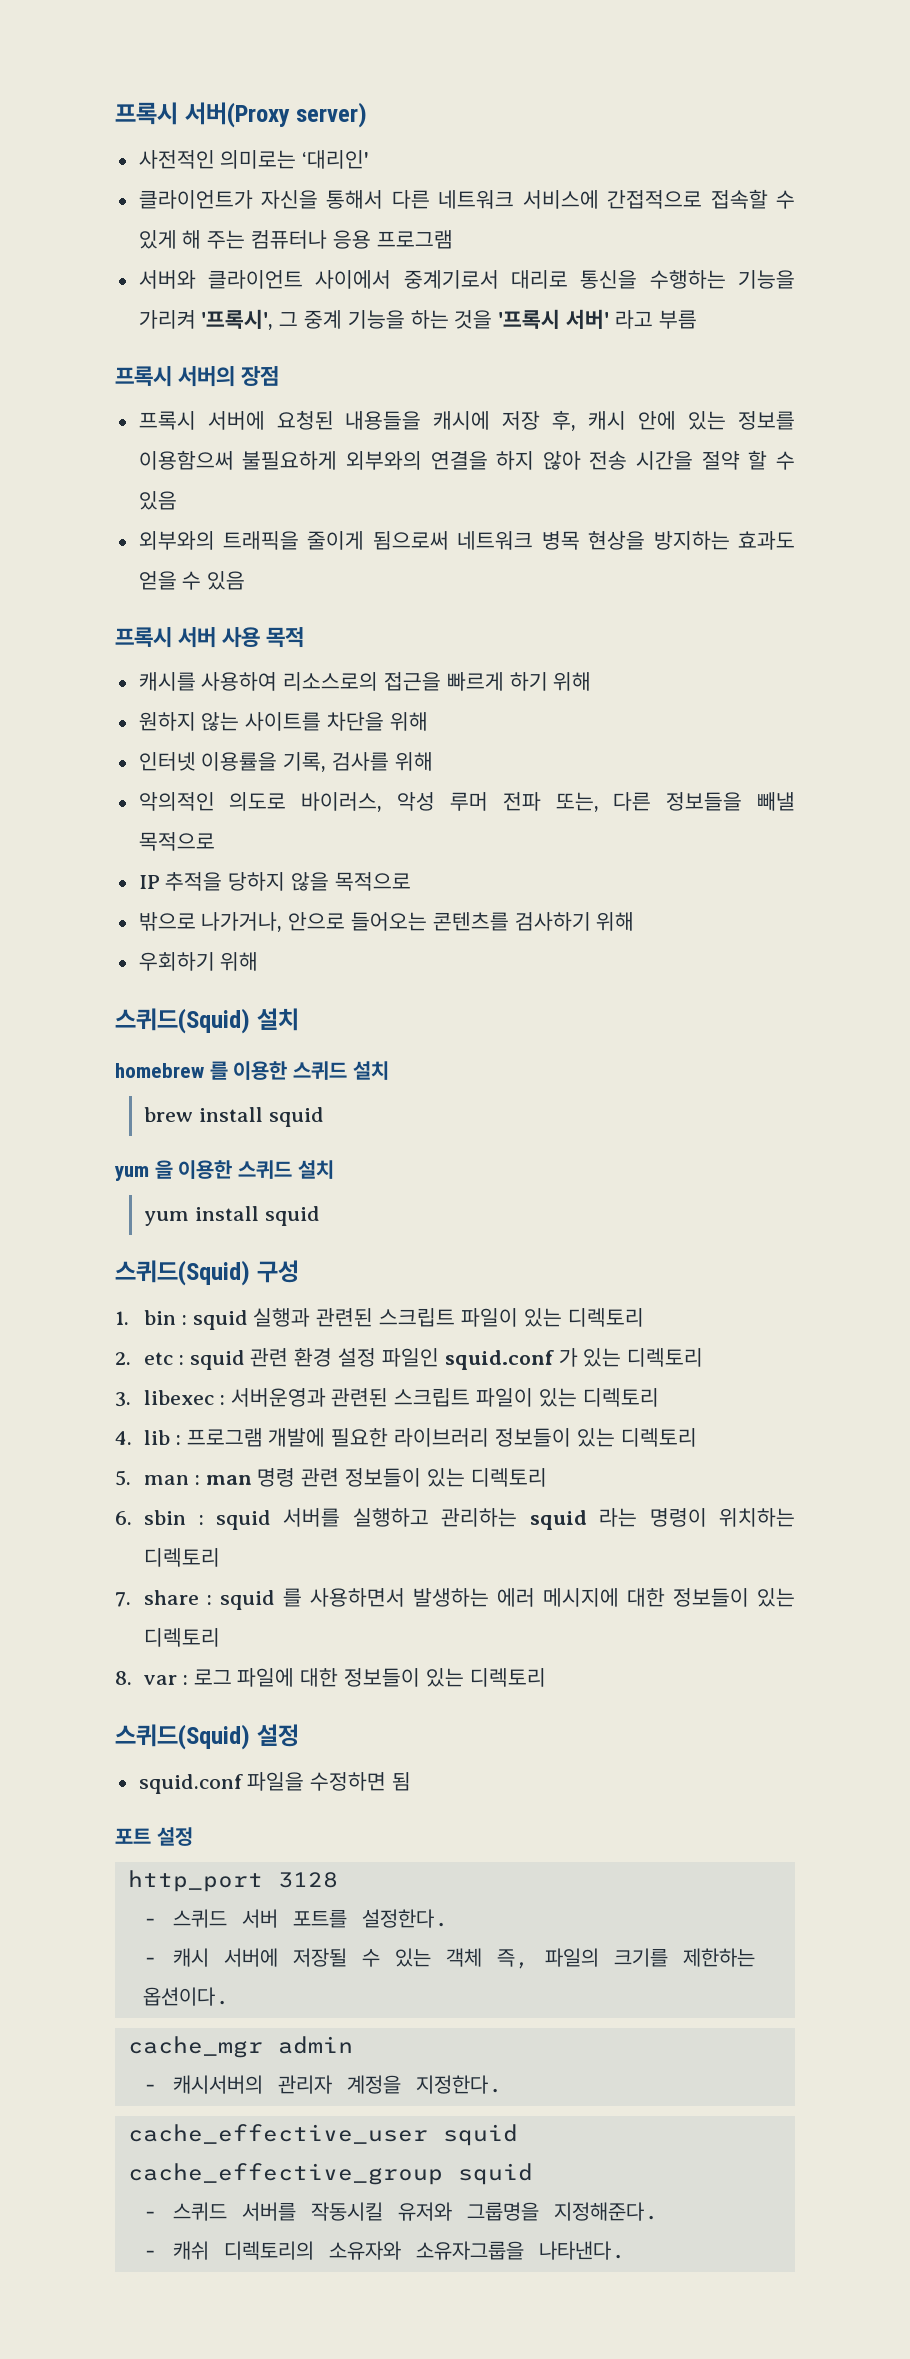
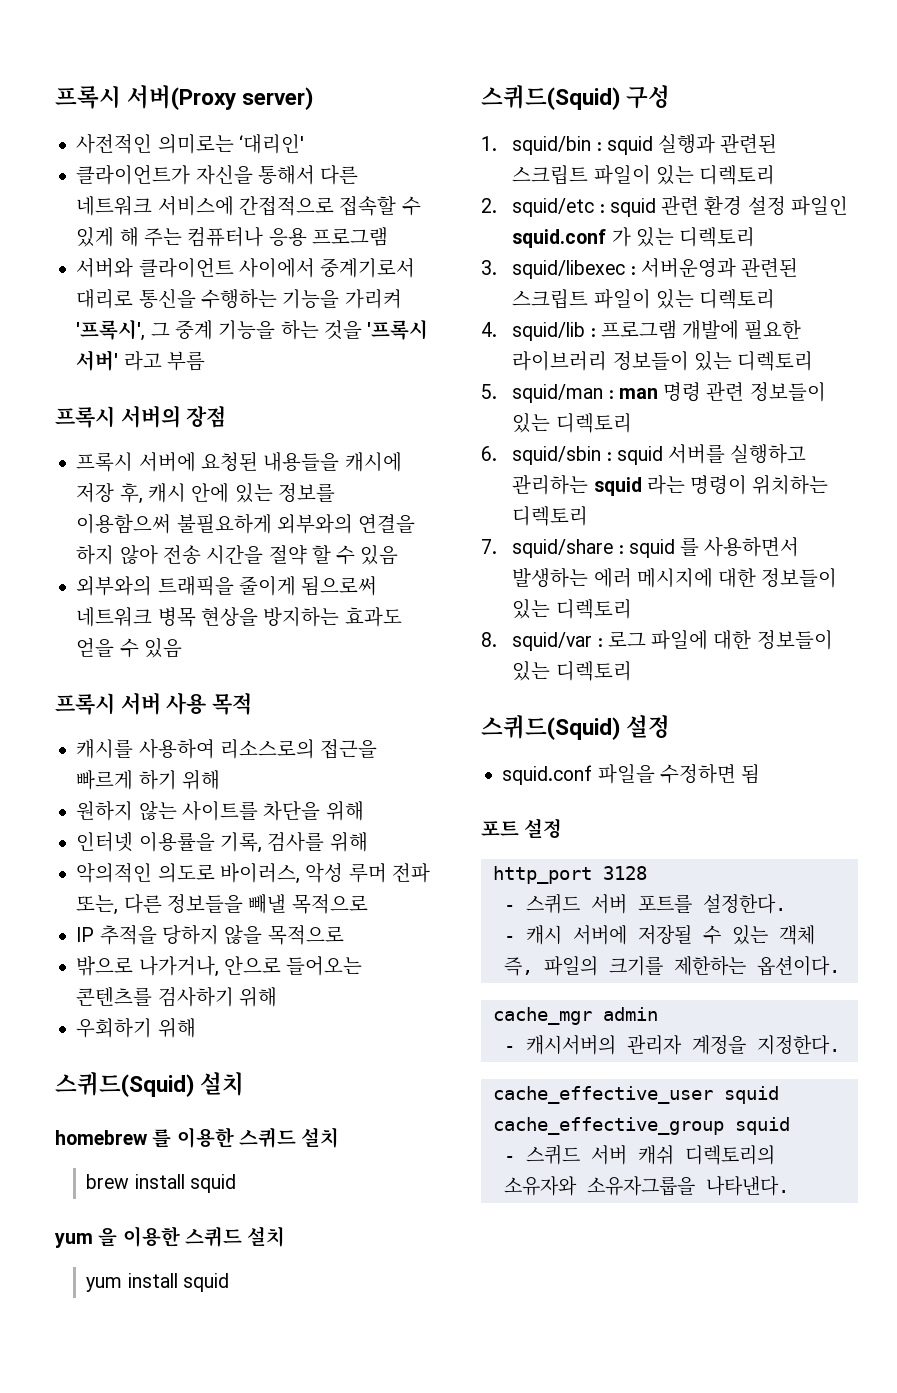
[144,1310,177,1325] bin -> [512,136,592,155] squid/bin
[144,1352,174,1365] etc -> [512,198,595,217] squid/etc
[144,1390,215,1405] libexec -> [512,260,626,279] squid/libexec
[144,1430,171,1445] lib -> [512,322,586,341] squid/lib
[144,1475,190,1485] man -> [512,384,604,403] squid/man
[144,1510,187,1525] sbin -> [512,446,602,465] squid/sbin
[144,1590,200,1605] share -> [512,539,614,558] squid/share
[144,1675,178,1685] var -> [512,632,593,651] squid/var
[241,2202,659,2221] [142,2250,158,2258] 서버를 작동시킬 유저와 그룹명을 지정해준다. // - -> [590,1145,627,1165] 서버

